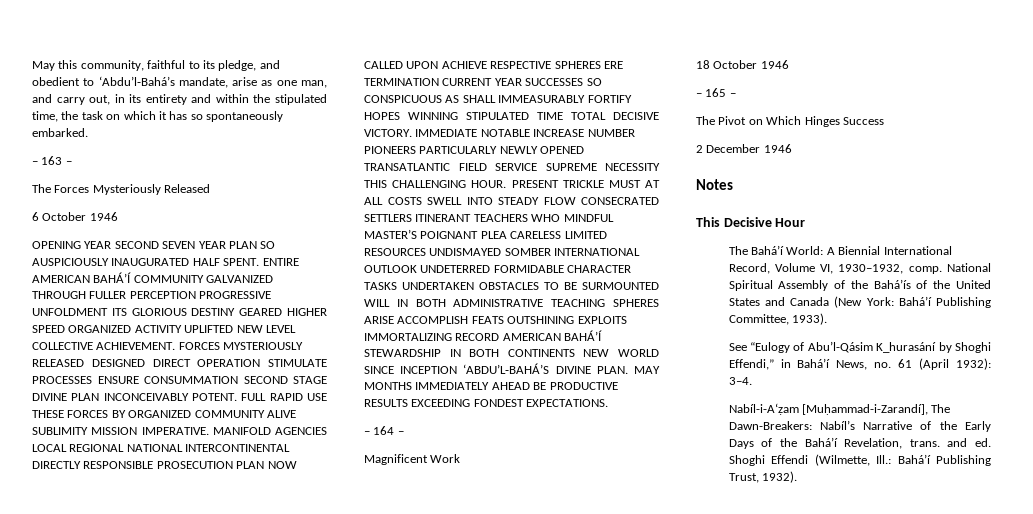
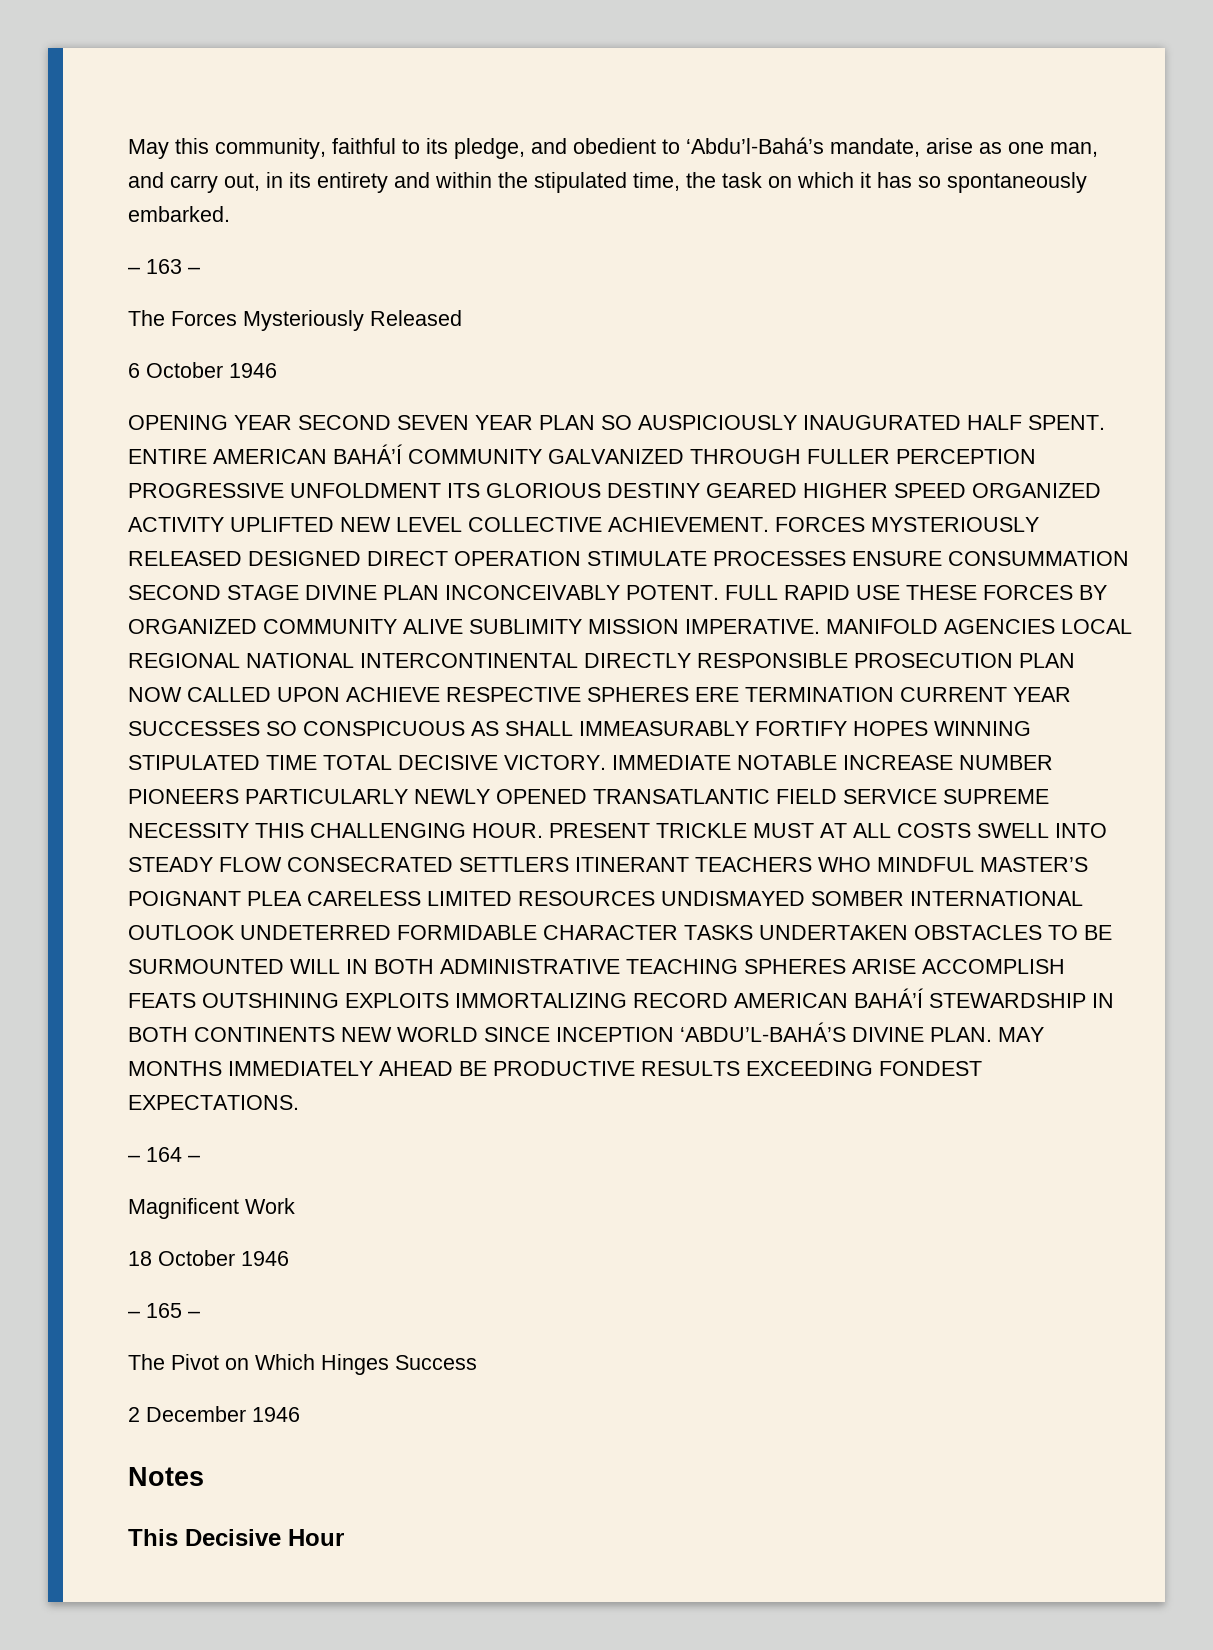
[728,245,952,255] [728,263,991,274] [728,279,991,291] [728,296,991,308] [728,313,828,325] [728,341,991,353] [728,358,991,370] [728,377,752,385] [728,403,951,415] [728,420,991,432] [728,437,991,449] [728,454,991,466] [728,471,798,483] // The Bahá’í World: A Biennial International Record, Volume VI, 1930–1932, comp. National Spiritual Assembly of the Bahá’ís of the United States and Canada (New York: Bahá’í Publishing Committee, 1933). // See “Eulogy of Abu’l-Qásim K_hurasání by Shoghi Effendi,” in Bahá’í News, no. 61 (April 1932): 3–4. // Nabíl-i-A‘ẓam [Muḥammad-i-Zarandí], The Dawn-Breakers: Nabíl’s Narrative of the Early Days of the Bahá’í Revelation, trans. and ed. Shoghi Effendi (Wilmette, Ill.: Bahá’í Publishing Trust, 1932). -> (344, 1537) none

